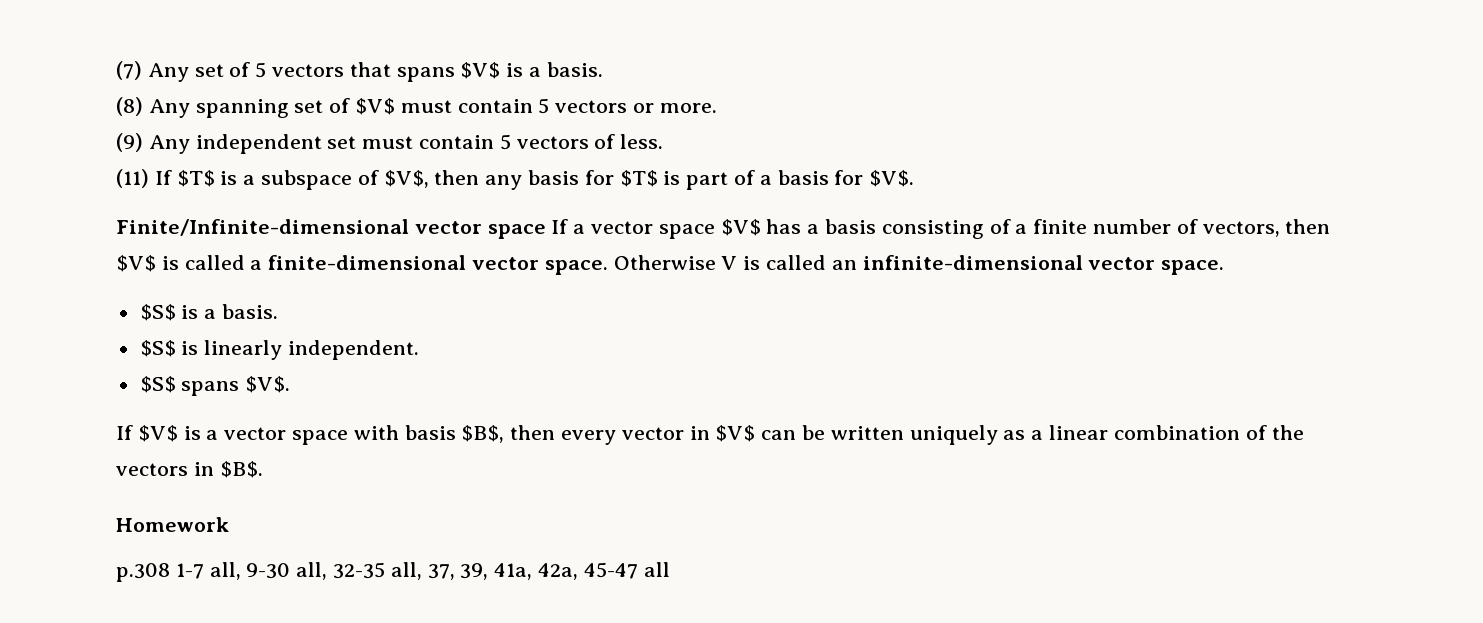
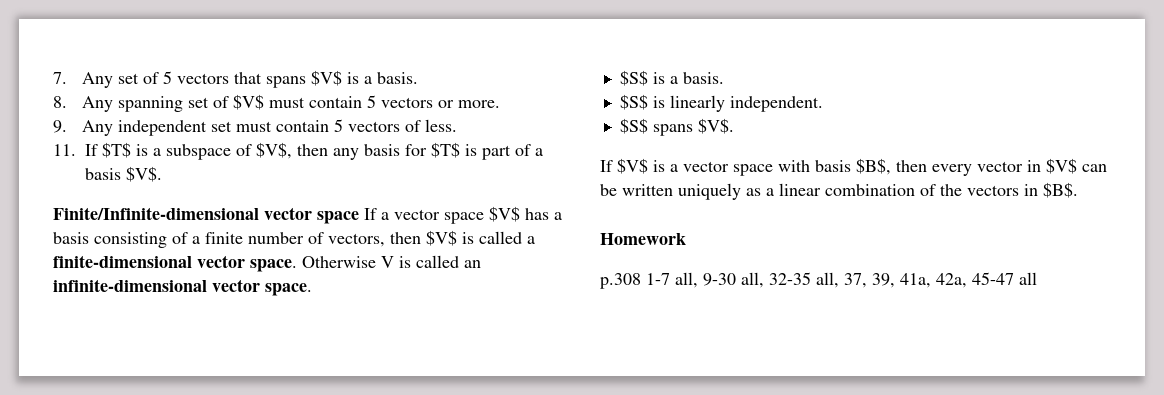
[116,61,142,80] (7) -> [53,72,67,84] 7.
[116,97,143,116] (8) -> [53,96,67,108] 8.
[116,133,143,152] (9) -> [53,120,67,133] 9.
[116,169,149,188] (11) -> [53,144,76,156] 11.
[834,170,864,185] for -> (121, 174) none

